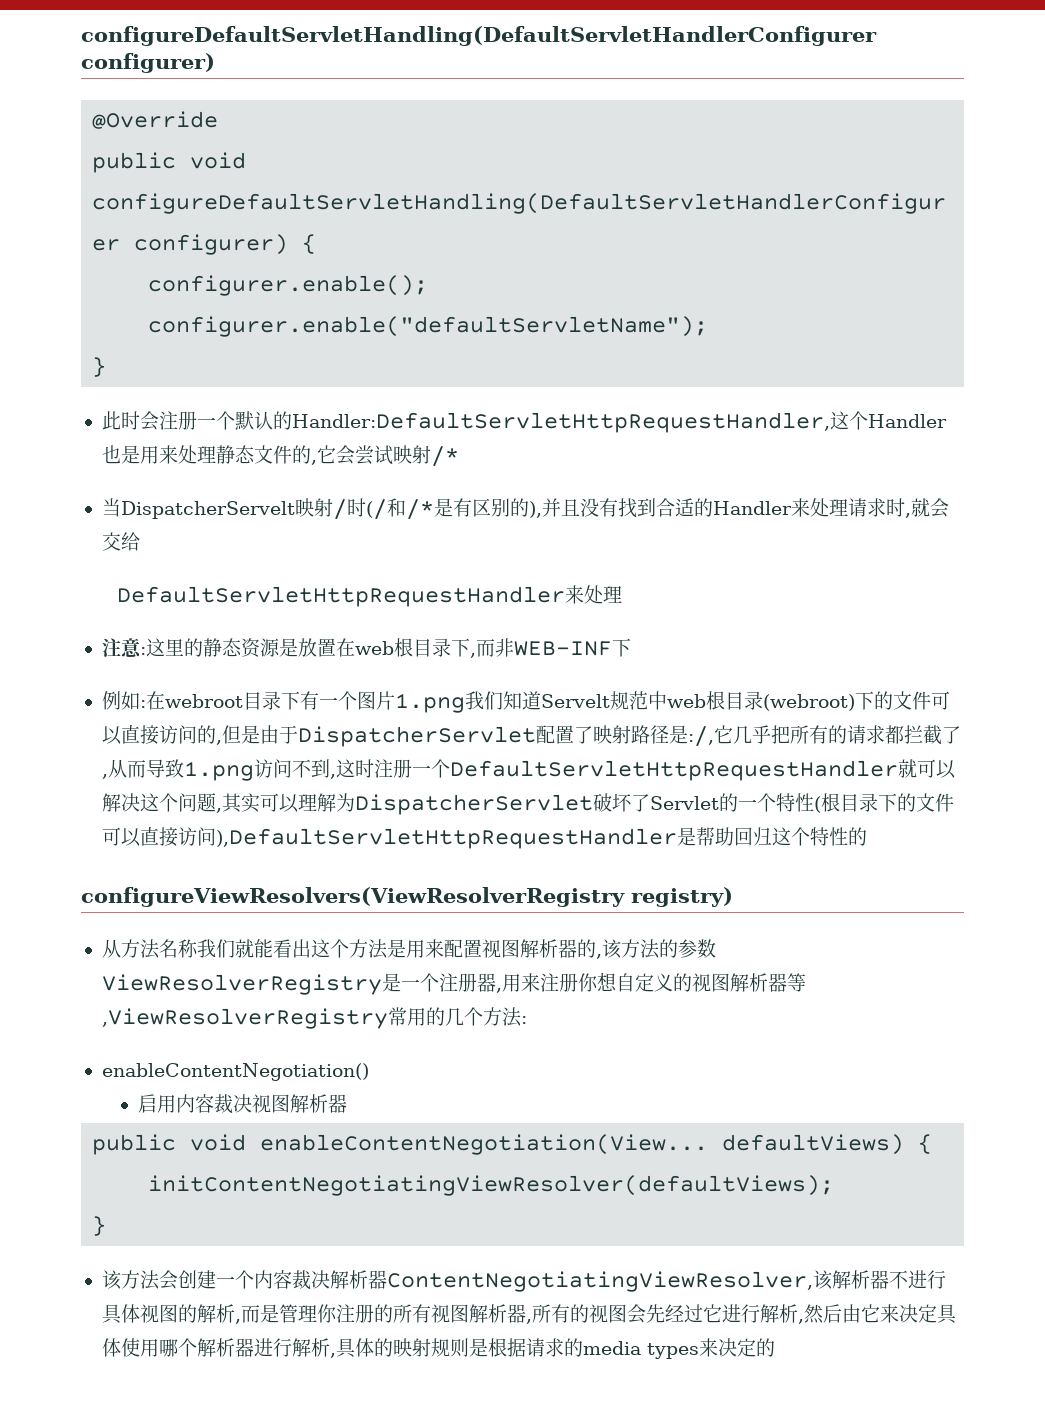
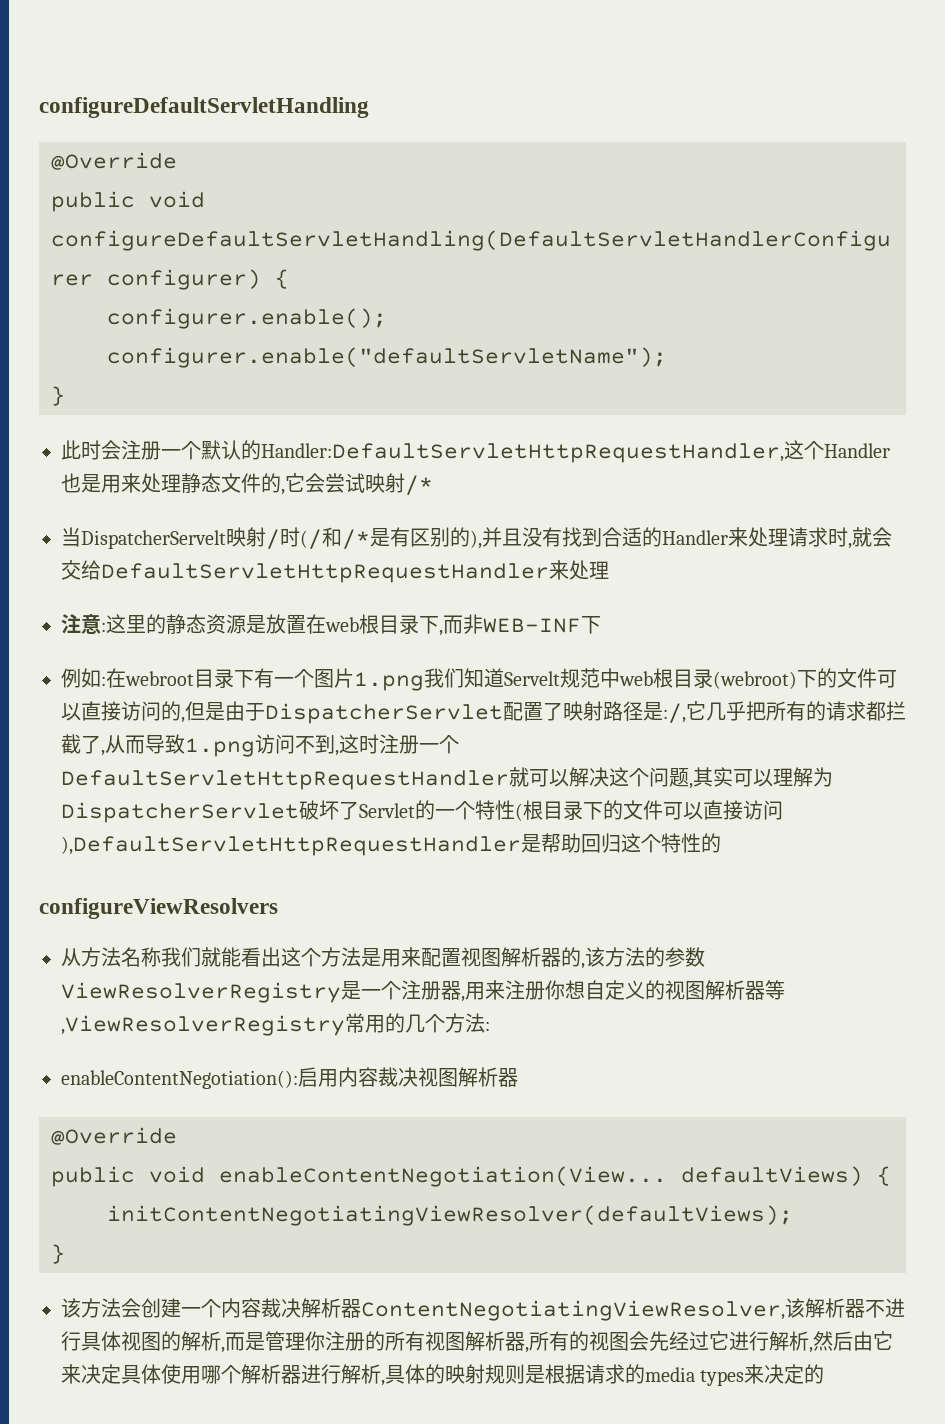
[81,26,877,46] [81,53,215,73] configureDefaultServletHandling(DefaultServletHandlerConfigurer configurer) -> [39,97,369,118] configureDefaultServletHandling
(140, 541) // -> (101, 570) none
[81,887,733,907] configureViewResolvers(ViewResolverRegistry registry) -> [39,898,278,919] configureViewResolvers
[101,1063,369,1081] enableContentNegotiation() // -> [61,1070,298,1089] enableContentNegotiation():
(347, 1103) none -> [51,1127,177,1145] // @Override

